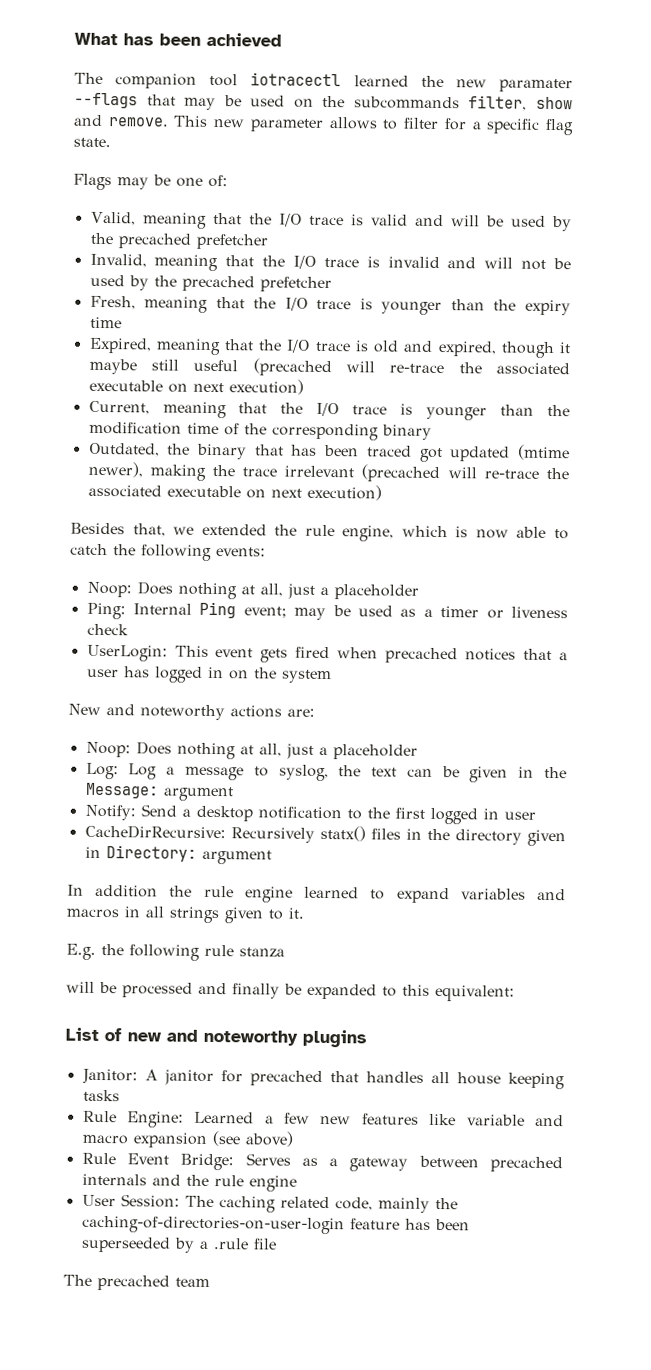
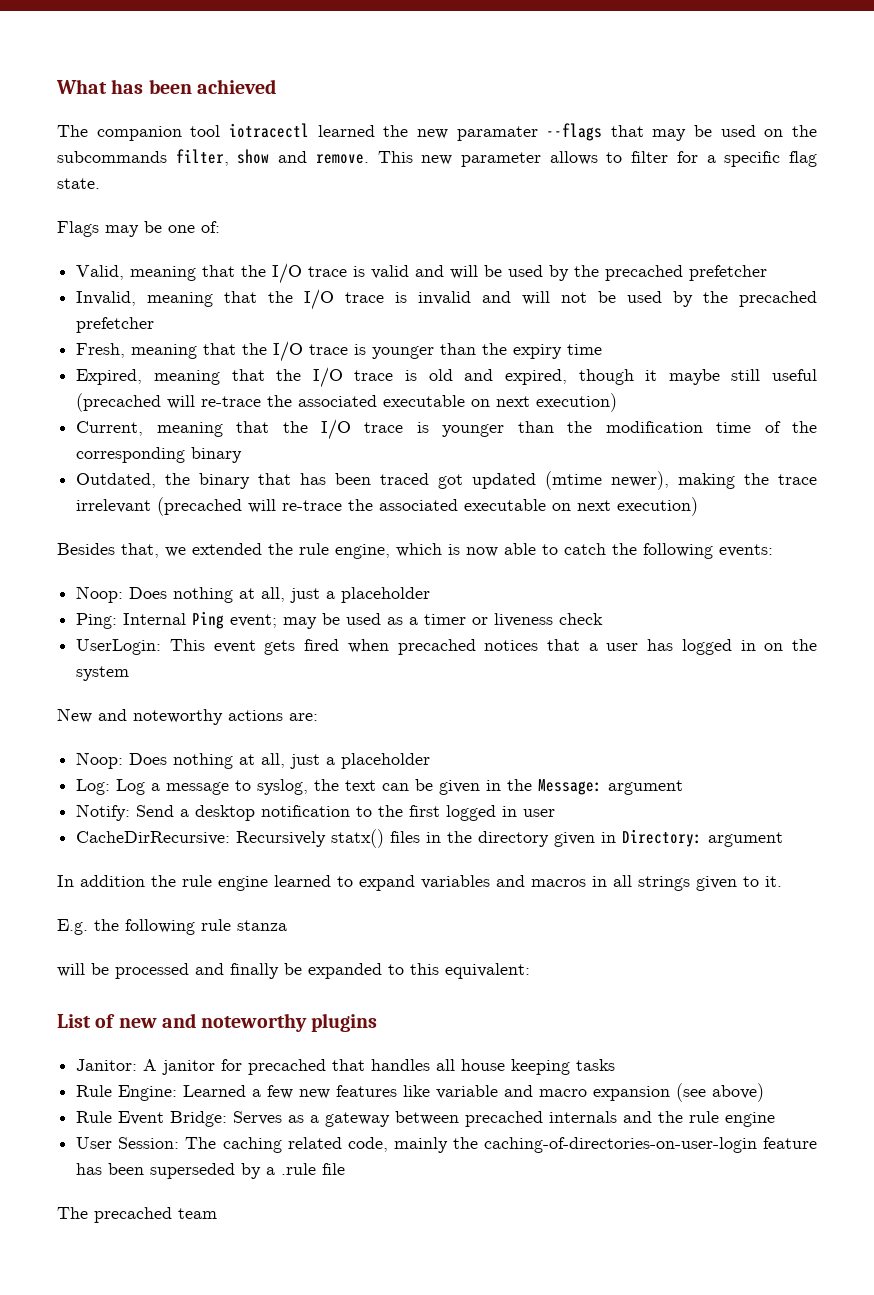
[80,1236,171,1253] superseeded -> [150,1163,236,1179] superseded

